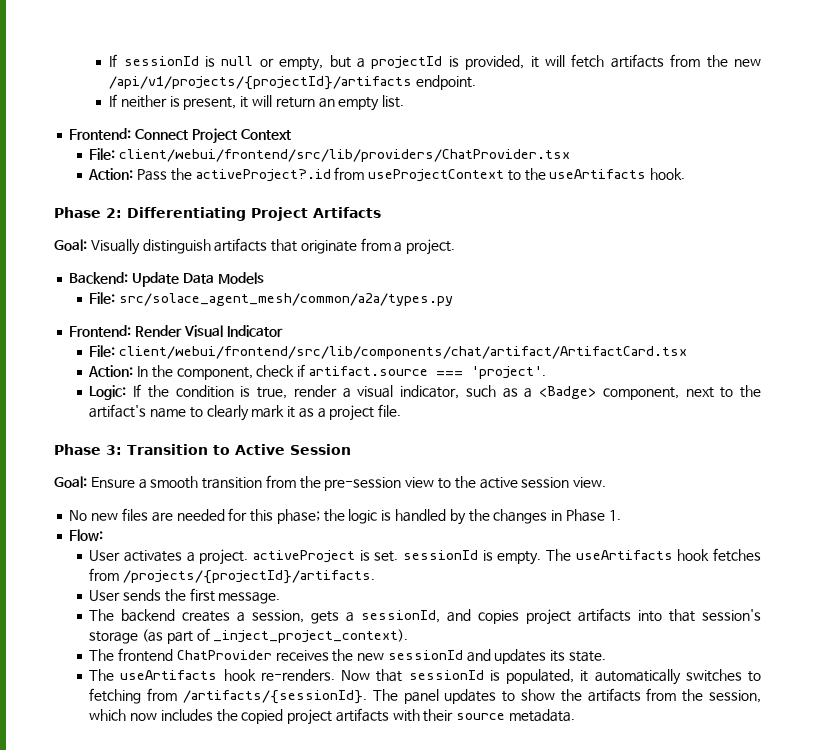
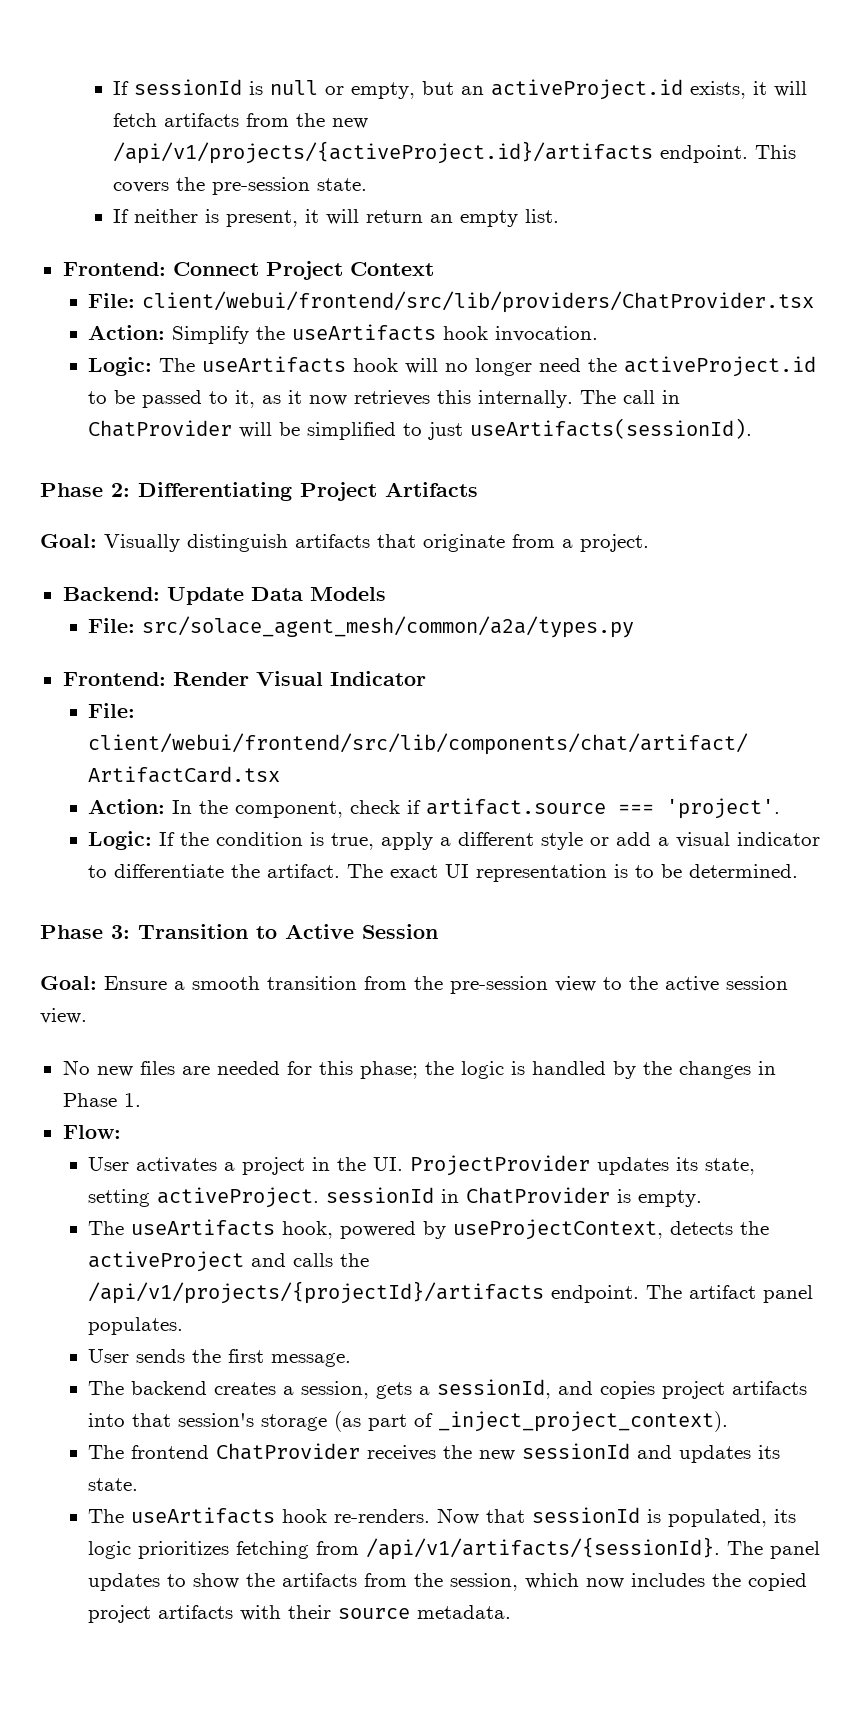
[356,55,525,70] a projectId is provided, -> [461,79,747,100] an activeProject.id exists,
[109,75,476,90] /api/v1/projects/{projectId}/artifacts endpoint. -> [113,141,797,164] [113,177,368,195] /api/v1/projects/{activeProject.id}/artifacts endpoint. This covers the pre-session state.
[137,167,686,182] Pass the activeProject?.id from useProjectContext to the useArtifacts hook. -> [171,324,598,344] [87,356,816,377] [87,390,680,408] [87,418,752,440] Simplify the useArtifacts hook invocation. // Logic: The useArtifacts hook will no longer need the activeProject.id to be passed to it, as it now retrieves this internally. The call in ChatProvider will be simplified to just useArtifacts(sessionId).
[293,385,761,400] [89,404,402,421] render a visual indicator, such as a <Badge> component, next to the artifact's name to clearly mark it as a project file. -> [380,832,820,850] [87,864,798,882] apply a different style or add a visual indicator to differentiate the artifact. The exact UI representation is to be determined.
[199,549,478,565] project. activeProject is set. sessionId -> [241,1155,755,1176] [87,1187,610,1208] project in the UI. ProjectProvider updates its state, setting activeProject. sessionId in ChatProvider
[545,548,761,562] [89,568,376,584] The useArtifacts hook fetches from /projects/{projectId}/artifacts. -> [87,1219,769,1240] [87,1251,369,1272] [87,1281,813,1304] [87,1317,183,1335] // The useArtifacts hook, powered by useProjectContext, detects the activeProject and calls the /api/v1/projects/{projectId}/artifacts endpoint. The artifact panel populates.
[580,669,761,685] it automatically switches to -> [773,1509,796,1523] [87,1541,229,1559] its logic prioritizes
[182,690,367,704] /artifacts/{sessionId}. -> [365,1537,720,1560] /api/v1/artifacts/{sessionId}.

